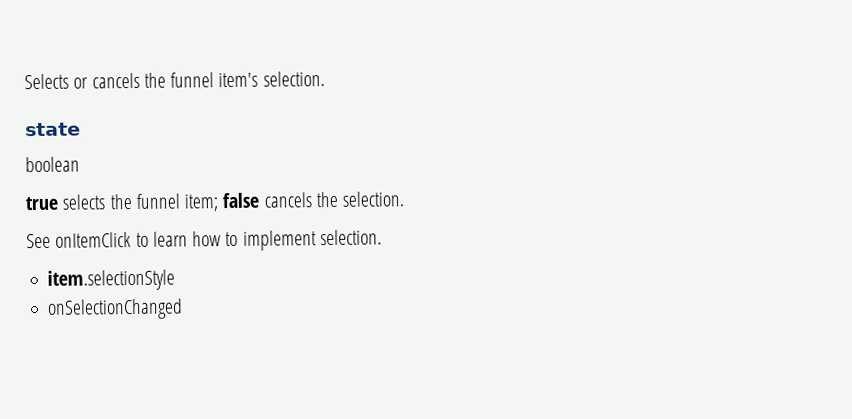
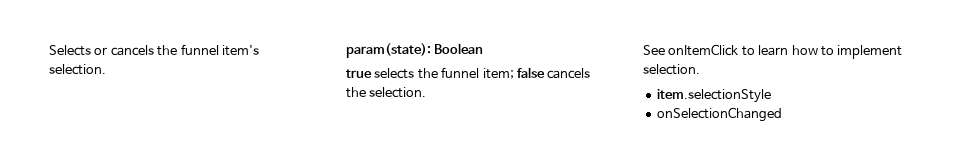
[25,122,81,137] [25,156,80,173] state // boolean -> [346,43,484,58] param(state): Boolean

